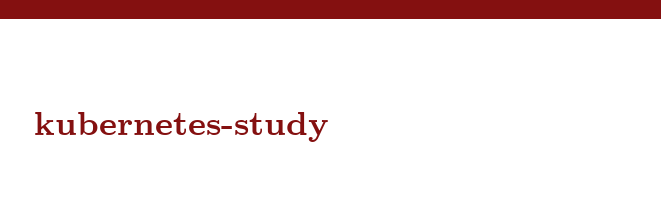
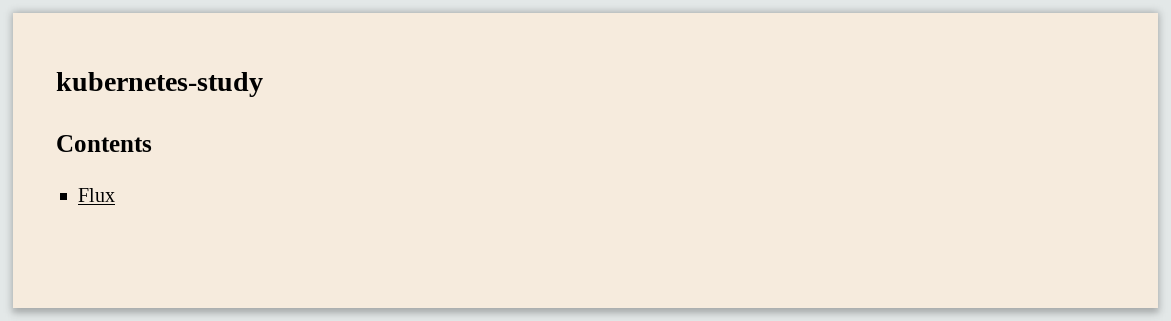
(329, 127) none -> [56,135,152,152] [78,188,115,202] // Contents // Flux

